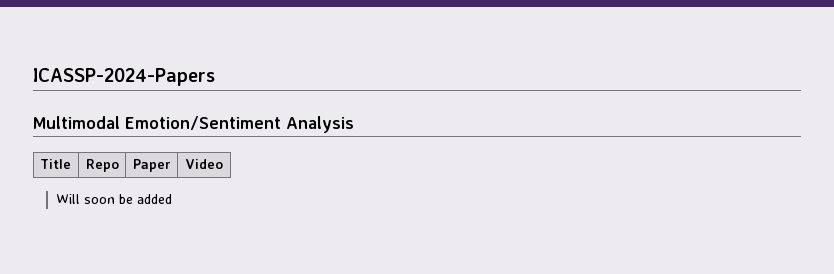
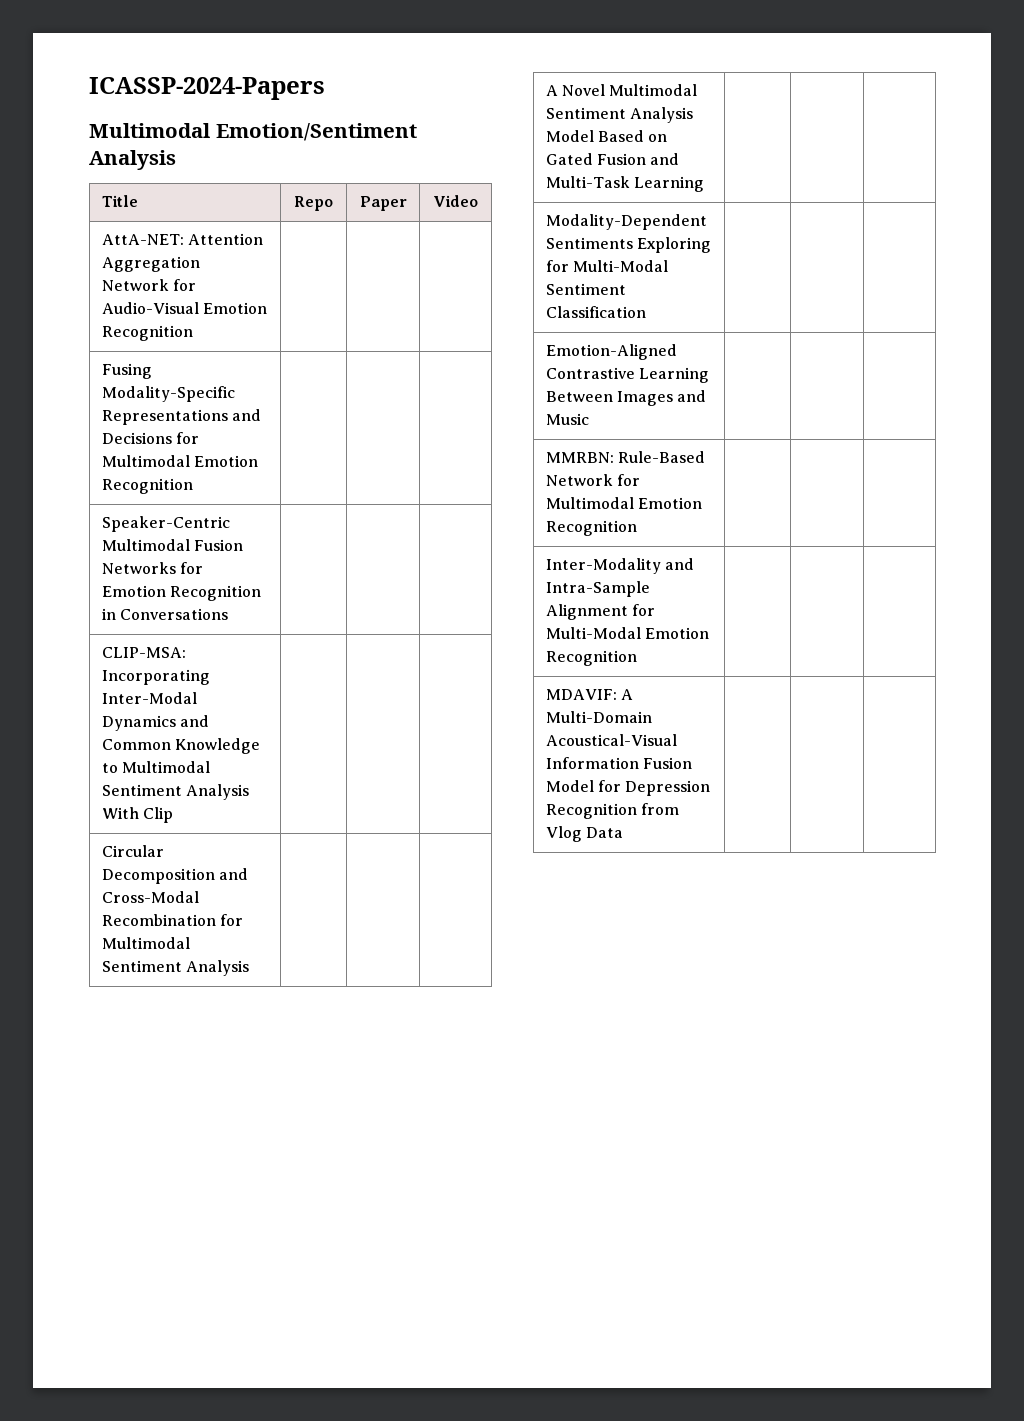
[55,194,172,204] // Will soon be added -> [101,233,263,245] [101,256,200,272] [101,279,196,291] [101,302,267,314] [101,325,193,341] [101,363,152,379] [101,386,235,402] [101,409,261,425] [101,432,199,444] [101,455,258,467] [101,478,193,494] [101,516,230,532] [101,539,243,551] [101,562,203,574] [101,585,261,601] [101,608,228,620] [101,647,186,658] [101,669,210,685] [101,692,197,704] [101,715,209,731] [101,738,260,754] [101,761,210,773] [101,784,249,800] [101,807,173,823] [101,845,164,857] [101,868,248,884] [101,891,199,903] [101,914,243,926] [101,937,190,949] [101,960,249,976] [545,84,698,96] [545,107,693,123] [545,130,668,142] [545,153,680,165] [545,176,704,192] [545,214,707,230] [545,237,711,253] [545,260,668,272] [545,283,626,295] [545,306,646,318] [545,344,677,360] [545,367,709,383] [545,390,707,406] [545,413,589,425] [545,451,705,463] [545,474,640,486] [545,497,702,509] [545,520,637,536] [545,558,694,574] [545,581,650,597] [545,604,655,620] [545,627,709,639] [545,650,637,666] [545,689,633,700] [545,711,652,723] [545,734,677,746] [545,757,692,769] [545,780,711,796] [545,803,679,819] [545,826,623,842] // AttA-NET: Attention Aggregation Network for Audio-Visual Emotion Recognition | | | // Fusing Modality-Specific Representations and Decisions for Multimodal Emotion Recognition | | | // Speaker-Centric Multimodal Fusion Networks for Emotion Recognition in Conversations | | | // CLIP-MSA: Incorporating Inter-Modal Dynamics and Common Knowledge to Multimodal Sentiment Analysis With Clip | | | // Circular Decomposition and Cross-Modal Recombination for Multimodal Sentiment Analysis | | | // A Novel Multimodal Sentiment Analysis Model Based on Gated Fusion and Multi-Task Learning | | | // Modality-Dependent Sentiments Exploring for Multi-Modal Sentiment Classification | | | // Emotion-Aligned Contrastive Learning Between Images and Music | | | // MMRBN: Rule-Based Network for Multimodal Emotion Recognition | | | // Inter-Modality and Intra-Sample Alignment for Multi-Modal Emotion Recognition | | | // MDAVIF: A Multi-Domain Acoustical-Visual Information Fusion Model for Depression Recognition from Vlog Data | | |

